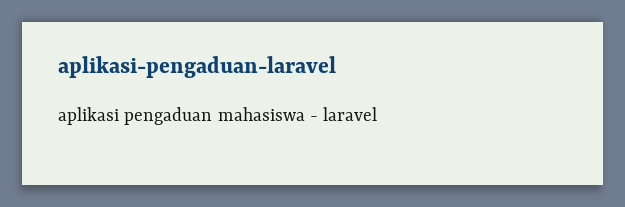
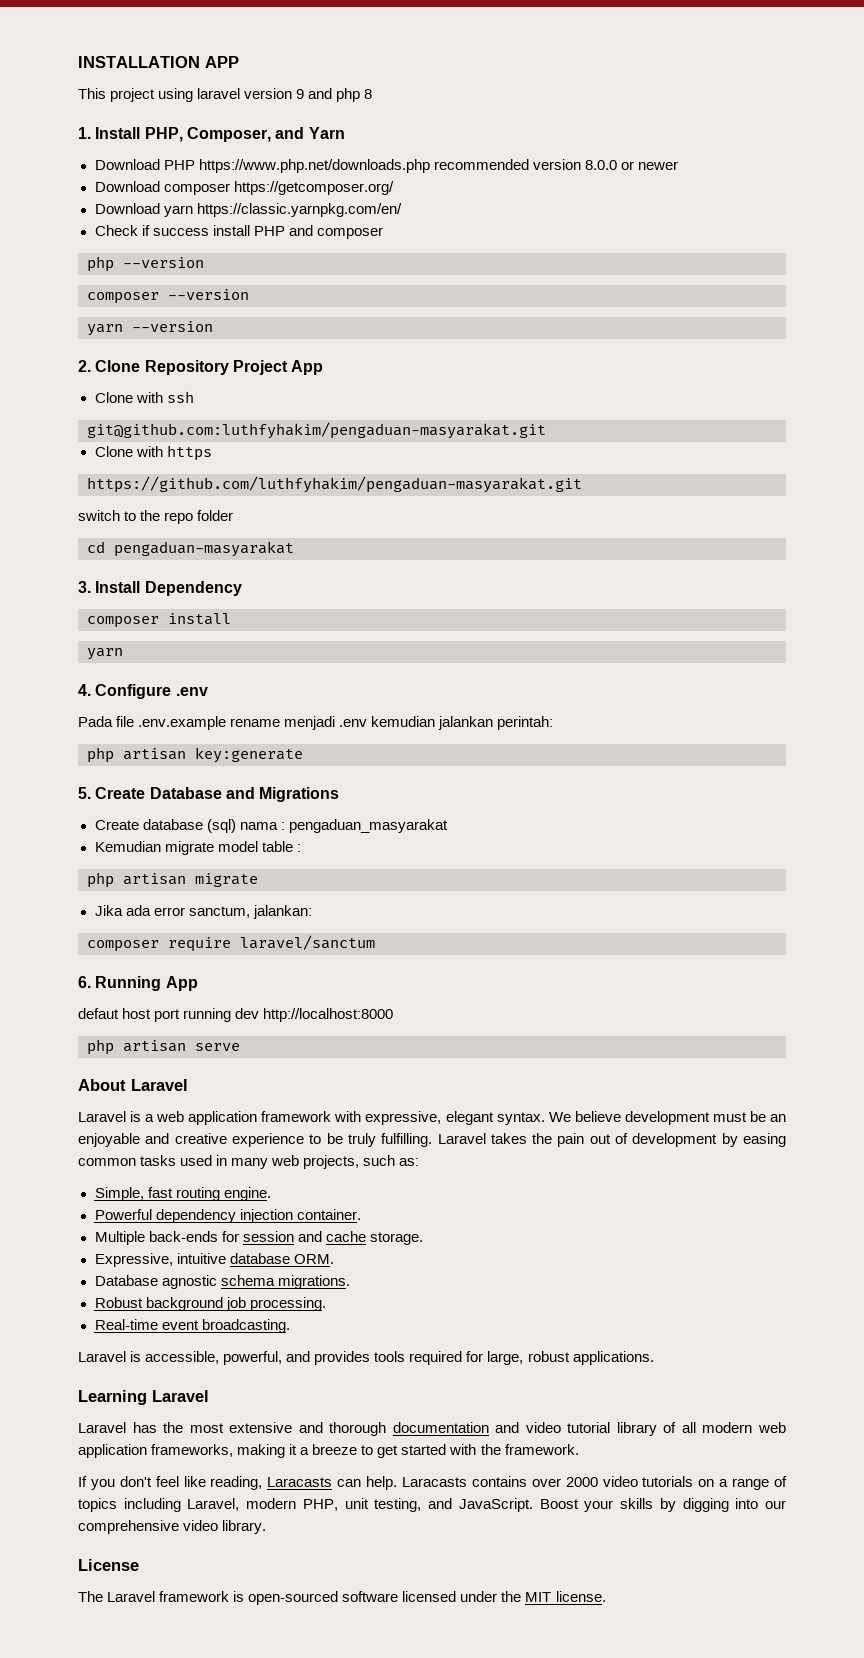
[58,56,336,78] [58,107,378,125] aplikasi-pengaduan-laravel // aplikasi pengaduan mahasiswa - laravel -> [78,56,239,68] [78,88,373,102] [78,127,345,142] [94,159,678,173] [94,181,394,195] [94,203,402,217] [94,225,383,239] [87,256,204,272] [87,289,249,304] [87,321,213,336] [78,360,324,375] [94,391,194,403] [87,422,546,439] [94,445,212,461] [87,476,582,493] [78,510,234,524] [87,541,294,557] [78,581,242,596] [87,613,231,628] [87,648,123,660] [78,684,208,699] [78,716,554,730] [87,747,303,763] [78,787,340,802] [94,819,448,833] [94,841,301,855] [87,872,258,888] [94,905,312,919] [87,935,375,952] [78,976,198,991] [78,1008,394,1022] [87,1039,240,1055] [78,1079,188,1091] [78,1111,787,1125] [78,1133,786,1147] [78,1155,420,1169] [94,1187,271,1201] [94,1209,361,1223] [94,1231,423,1245] [94,1253,334,1267] [94,1275,350,1289] [94,1297,326,1311] [94,1319,290,1333] [78,1351,654,1365] [78,1390,209,1405] [78,1422,786,1436] [78,1444,579,1458] [78,1476,788,1490] [78,1498,787,1512] [78,1520,267,1534] [78,1559,139,1571] [78,1591,606,1605] INSTALLATION APP // This project using laravel version 9 and php 8 // 1. Install PHP, Composer, and Yarn // Download PHP https://www.php.net/downloads.php recommended version 8.0.0 or newer // Download composer https://getcomposer.org/ // Download yarn https://classic.yarnpkg.com/en/ // Check if success install PHP and composer // php --version // composer --version // yarn --version // 2. Clone Repository Project App // Clone with ssh // git@github.com:luthfyhakim/pengaduan-masyarakat.git // Clone with https // https://github.com/luthfyhakim/pengaduan-masyarakat.git // switch to the repo folder // cd pengaduan-masyarakat // 3. Install Dependency // composer install // yarn // 4. Configure .env // Pada file .env.example rename menjadi .env kemudian jalankan perintah: // php artisan key:generate // 5. Create Database and Migrations // Create database (sql) nama : pengaduan_masyarakat // Kemudian migrate model table : // php artisan migrate // Jika ada error sanctum, jalankan: // composer require laravel/sanctum // 6. Running App // defaut host port running dev http://localhost:8000 // php artisan serve // About Laravel // Laravel is a web application framework with expressive, elegant syntax. We believe development must be an enjoyable and creative experience to be truly fulfilling. Laravel takes the pain out of development by easing common tasks used in many web projects, such as: // Simple, fast routing engine. // Powerful dependency injection container. // Multiple back-ends for session and cache storage. // Expressive, intuitive database ORM. // Database agnostic schema migrations. // Robust background job processing. // Real-time event broadcasting. // Laravel is accessible, powerful, and provides tools required for large, robust applications. // Learning Laravel // Laravel has the most extensive and thorough documentation and video tutorial library of all modern web application frameworks, making it a breeze to get started with the framework. // If you don't feel like reading, Laracasts can help. Laracasts contains over 2000 video tutorials on a range of topics including Laravel, modern PHP, unit testing, and JavaScript. Boost your skills by digging into our comprehensive video library. // License // The Laravel framework is open-sourced software licensed under the MIT license.

